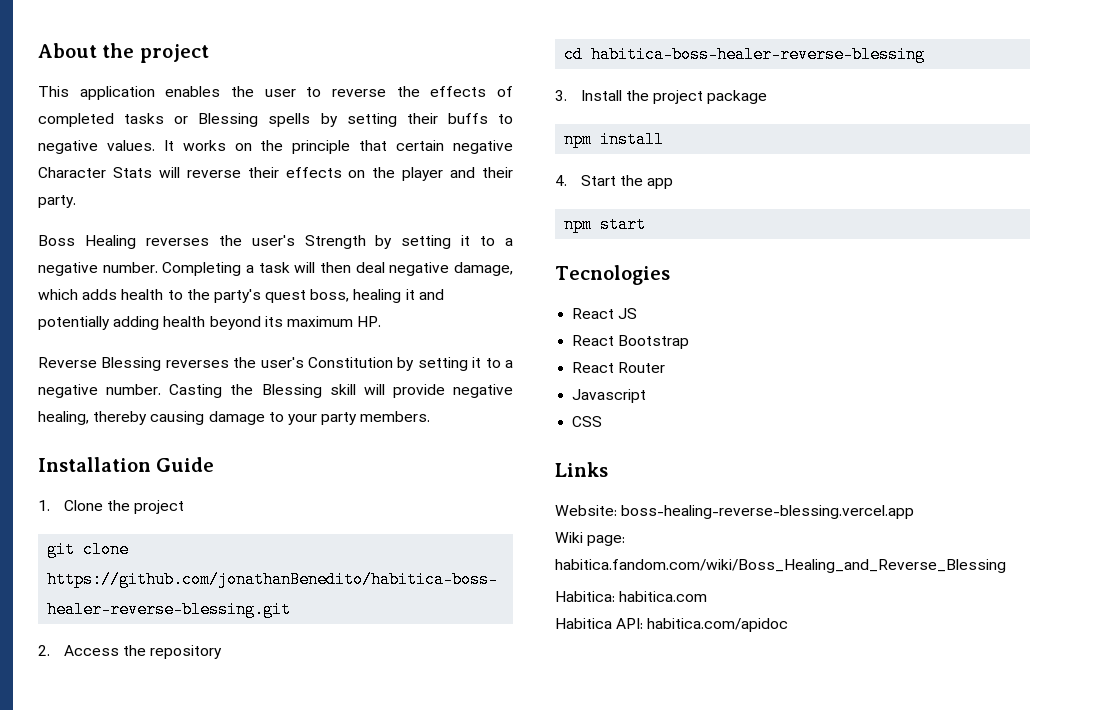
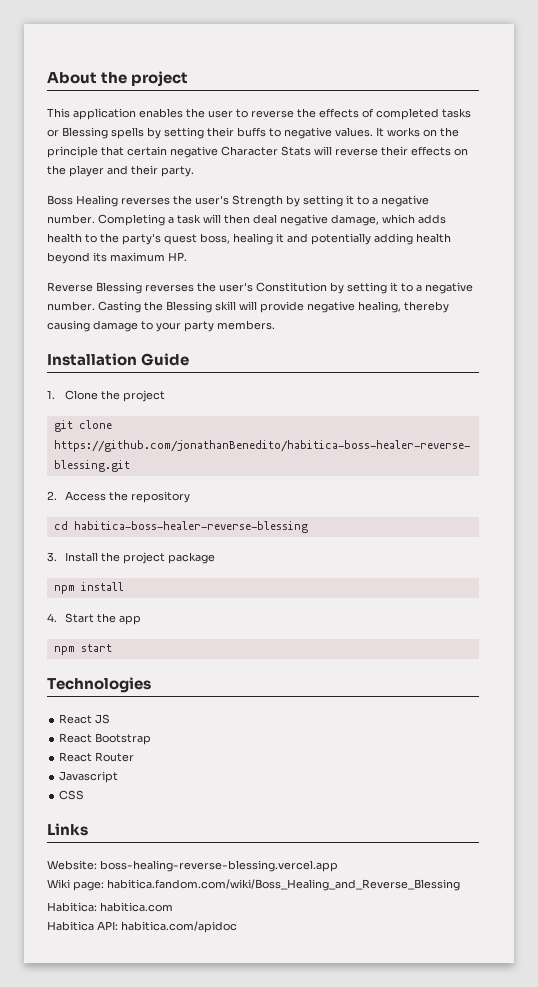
[555,265,670,285] Tecnologies -> [47,677,151,693] Technologies

